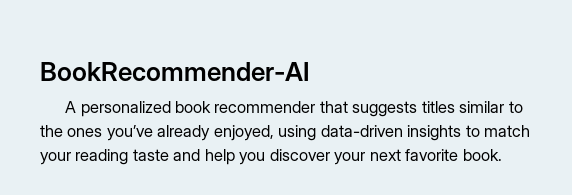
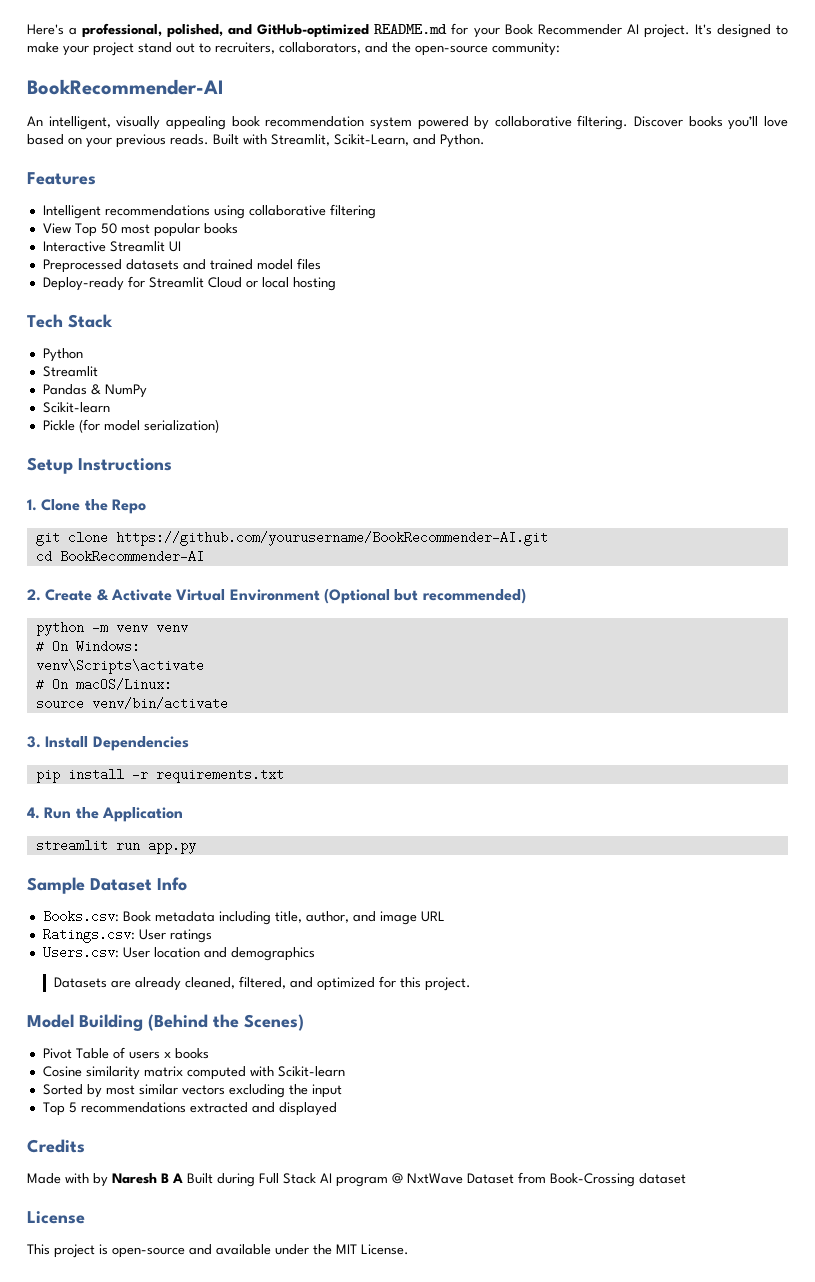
[40,62,310,81] [65,101,523,117] [40,125,531,141] [40,149,502,165] BookRecommender-AI // A personalized book recommender that suggests titles similar to the ones you’ve already enjoyed, using data-driven insights to match your reading taste and help you discover your next favorite book. -> [27,23,789,38] [27,42,560,56] [27,79,224,95] [27,115,788,130] [27,134,485,148] [27,172,96,185] [42,204,376,219] [42,223,238,237] [42,241,181,252] [42,258,321,273] [42,276,336,291] [27,314,113,328] [42,348,83,362] [42,366,98,377] [42,384,147,398] [42,402,110,413] [42,419,219,433] [27,457,172,474] [27,499,146,514] [35,531,548,546] [35,550,204,563] [27,588,526,604] [35,621,188,636] [35,640,140,653] [35,659,204,674] [35,678,172,691] [35,697,228,710] [27,736,189,751] [35,768,284,783] [27,807,183,822] [35,839,196,854] [27,877,187,894] [42,910,445,925] [42,928,212,943] [42,946,315,961] [53,976,471,991] [27,1014,304,1031] [42,1047,209,1059] [42,1066,345,1080] [42,1084,342,1098] [42,1102,337,1116] [27,1139,85,1153] [27,1172,686,1187] [27,1211,85,1224] [27,1244,409,1258] Here's a professional, polished, and GitHub-optimized README.md for your Book Recommender AI project. It's designed to make your project stand out to recruiters, collaborators, and the open-source community: // BookRecommender-AI // An intelligent, visually appealing book recommendation system powered by collaborative filtering. Discover books you’ll love based on your previous reads. Built with Streamlit, Scikit-Learn, and Python. // Features // Intelligent recommendations using collaborative filtering // View Top 50 most popular books // Interactive Streamlit UI // Preprocessed datasets and trained model files // Deploy-ready for Streamlit Cloud or local hosting // Tech Stack // Python // Streamlit // Pandas & NumPy // Scikit-learn // Pickle (for model serialization) // Setup Instructions // 1. Clone the Repo // git clone https://github.com/yourusername/BookRecommender-AI.git // cd BookRecommender-AI // 2. Create & Activate Virtual Environment (Optional but recommended) // python -m venv venv // # On Windows: // venv\Scripts\activate // # On macOS/Linux: // source venv/bin/activate // 3. Install Dependencies // pip install -r requirements.txt // 4. Run the Application // streamlit run app.py // Sample Dataset Info // Books.csv: Book metadata including title, author, and image URL // Ratings.csv: User ratings // Users.csv: User location and demographics // Datasets are already cleaned, filtered, and optimized for this project. // Model Building (Behind the Scenes) // Pivot Table of users x books // Cosine similarity matrix computed with Scikit-learn // Sorted by most similar vectors excluding the input // Top 5 recommendations extracted and displayed // Credits // Made with by Naresh B A Built during Full Stack AI program @ NxtWave Dataset from Book-Crossing dataset // License // This project is open-source and available under the MIT License.

